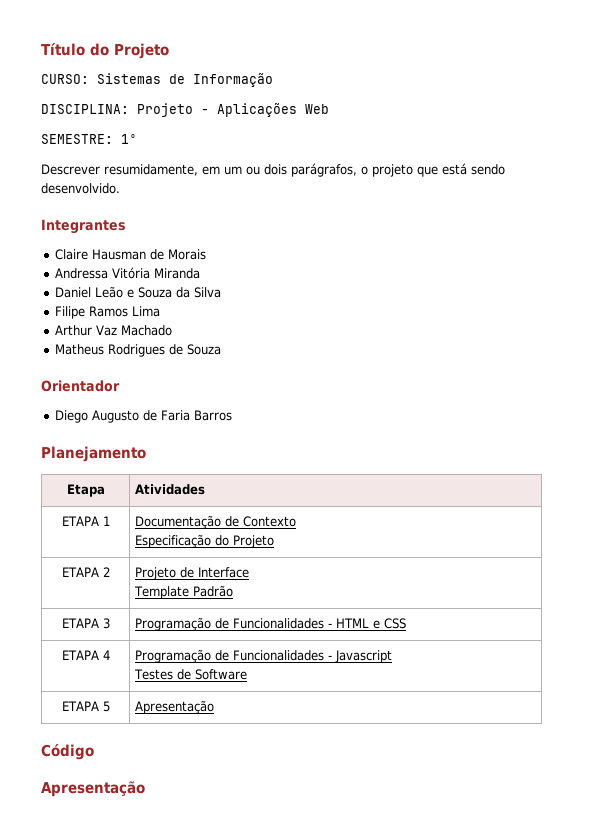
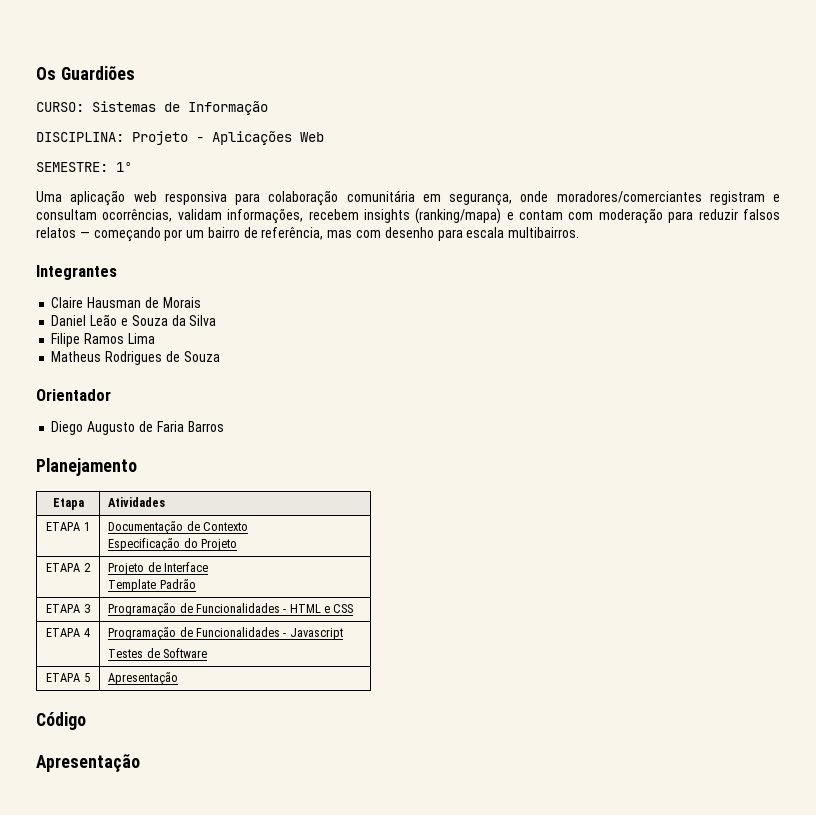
[41,43,169,59] Título do Projeto -> [36,66,135,80] Os Guardiões
[41,163,505,177] [41,183,120,194] Descrever resumidamente, em um ou dois parágrafos, o projeto que está sendo desenvolvido. -> [36,190,780,206] [36,208,780,224] [36,227,580,242] Uma aplicação web responsiva para colaboração comunitária em segurança, onde moradores/comerciantes registram e consultam ocorrências, validam informações, recebem insights (ranking/mapa) e contam com moderação para reduzir falsos relatos — começando por um bairro de referência, mas com desenho para escala multibairros.
[54,267,200,279] // Andressa Vitória Miranda -> (201, 302) none
[54,325,172,336] // Arthur Vaz Machado -> (155, 338) none

